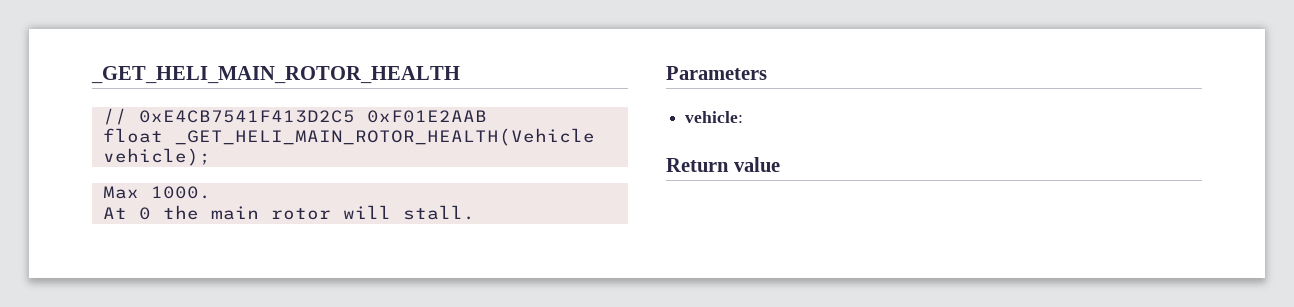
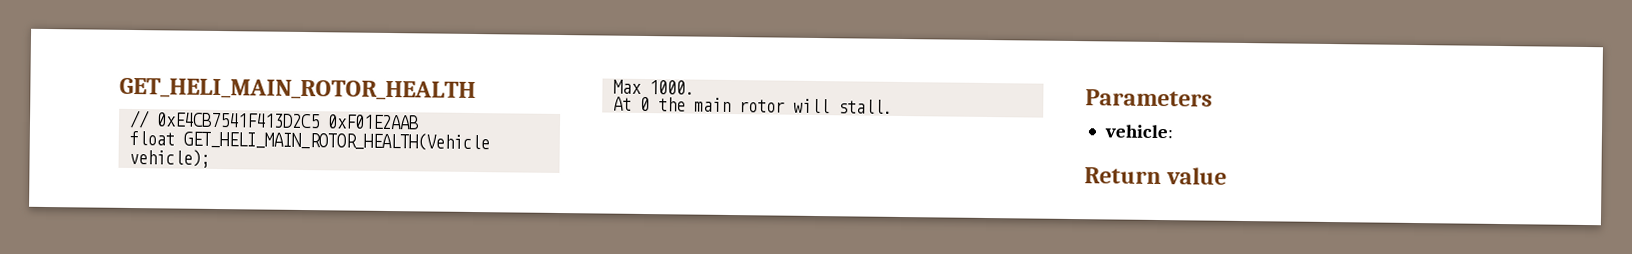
[91,66,460,84] _GET_HELI_MAIN_ROTOR_HEALTH -> [119,77,476,102] GET_HELI_MAIN_ROTOR_HEALTH
[174,128,595,146] _GET_HELI_MAIN_ROTOR_HEALTH(Vehicle -> [183,130,491,152] GET_HELI_MAIN_ROTOR_HEALTH(Vehicle

